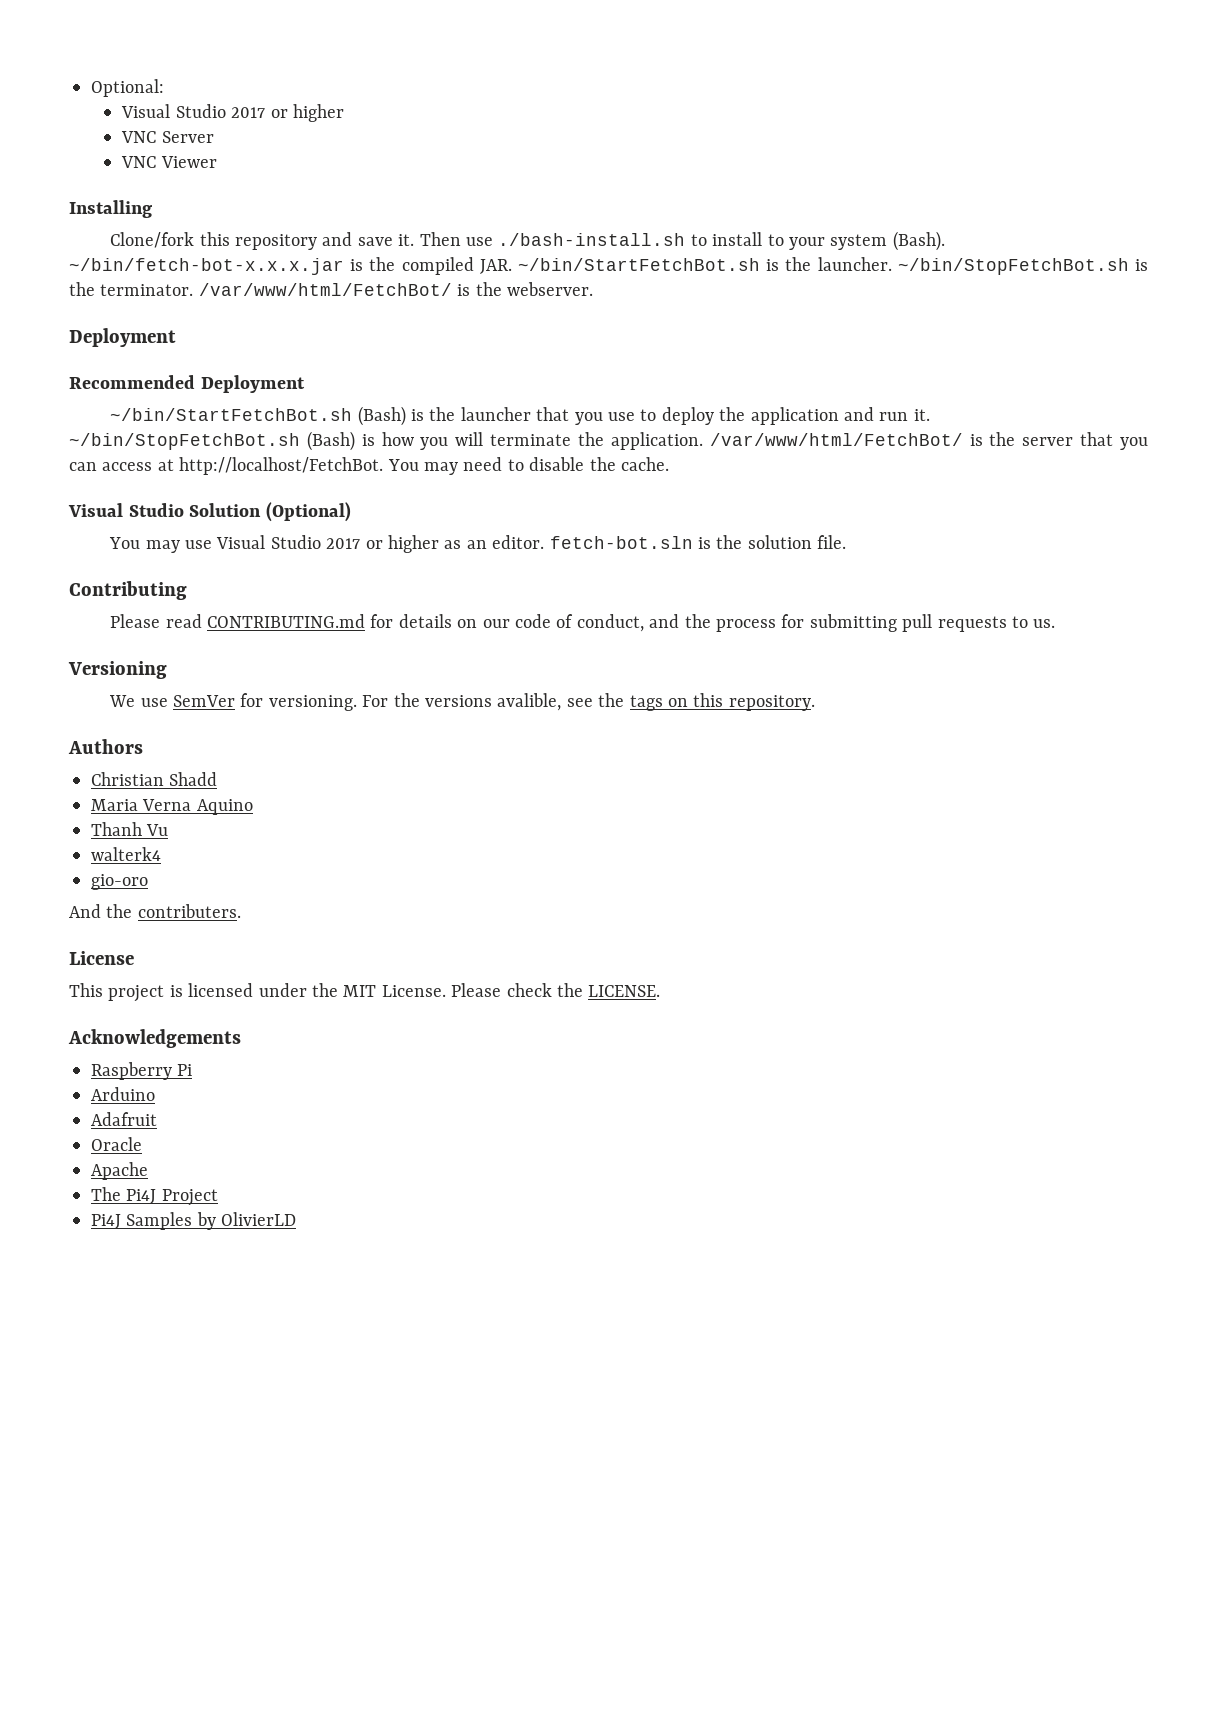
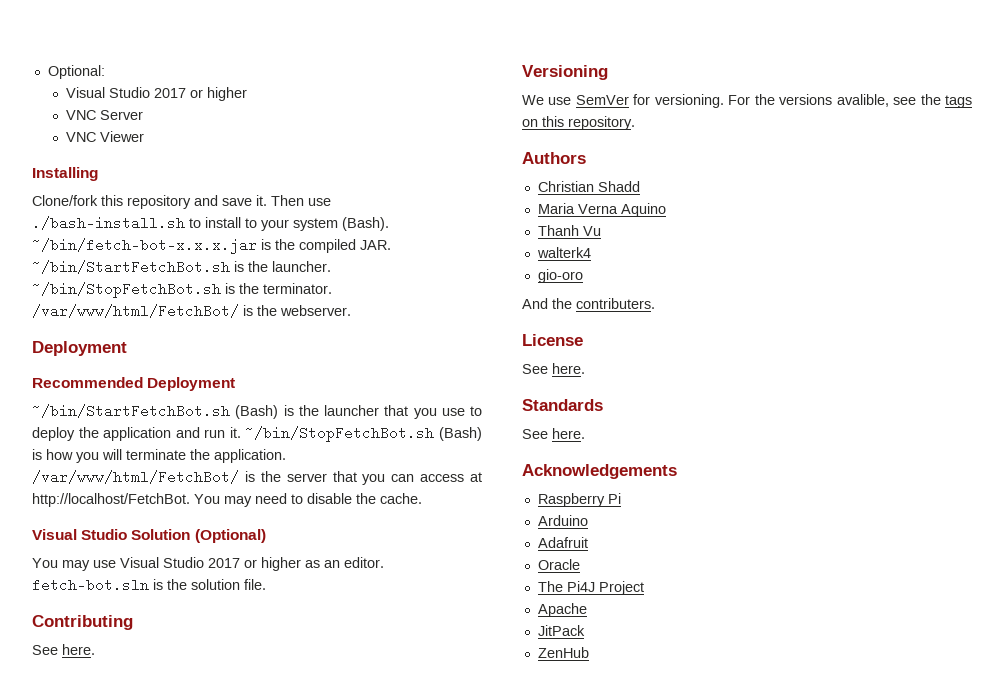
[110,614,1056,632] Please read CONTRIBUTING.md for details on our code of conduct, and the process for submitting pull requests to us. -> [32,644,95,655] See here.
[69,983,661,1002] This project is licensed under the MIT License. Please check the LICENSE. -> [522,363,585,374] [522,399,603,411] [522,428,585,439] See here. // Standards // See here.
[91,1162,148,1180] // Apache -> (580, 564) none
[91,1212,297,1230] Pi4J Samples by OlivierLD -> [537,603,587,617] [537,625,585,636] [537,647,589,658] Apache // JitPack // ZenHub

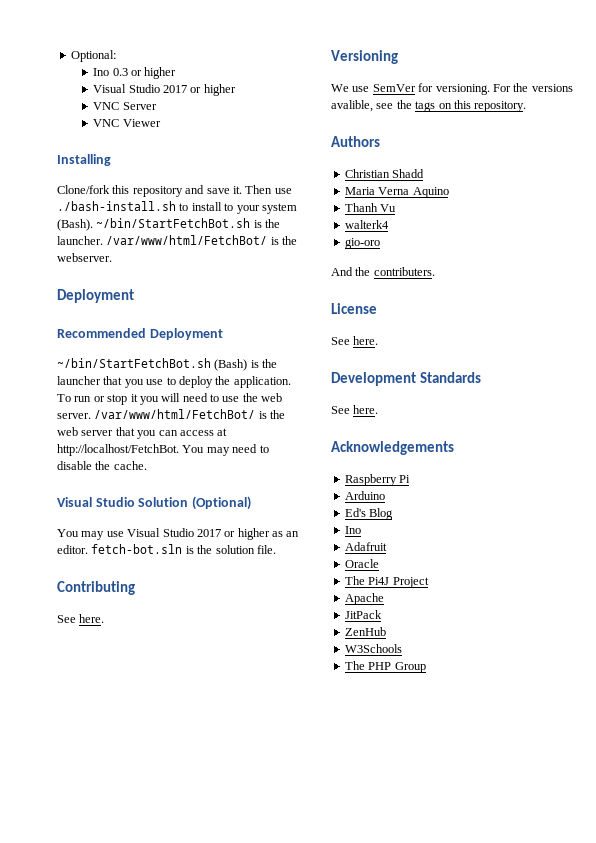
(105, 72) none -> [93,67,177,79] // Ino 0.3 or higher
[32,238,391,254] [32,260,331,274] [32,282,332,298] ~/bin/fetch-bot-x.x.x.jar is the compiled JAR. ~/bin/StartFetchBot.sh is the launcher. ~/bin/StopFetchBot.sh is the terminator. -> [96,218,281,228] [57,236,103,245] ~/bin/StartFetchBot.sh is the launcher.
[103,426,482,442] [32,449,286,463] [32,470,281,484] application and run it. ~/bin/StopFetchBot.sh (Bash) is how you will terminate the application. /var/www/html/FetchBot/ is the -> [233,376,291,388] [57,393,283,405] [57,409,286,419] [57,427,78,436] application. To run or stop it you will need to use the web server. /var/www/html/FetchBot/ is the web
(585, 368) none -> [331,372,416,386] Development
(588, 520) none -> [344,508,394,520] [344,526,361,534] // Ed's Blog // Ino
(589, 652) none -> [344,644,402,653] [344,661,426,673] // W3Schools // The PHP Group

